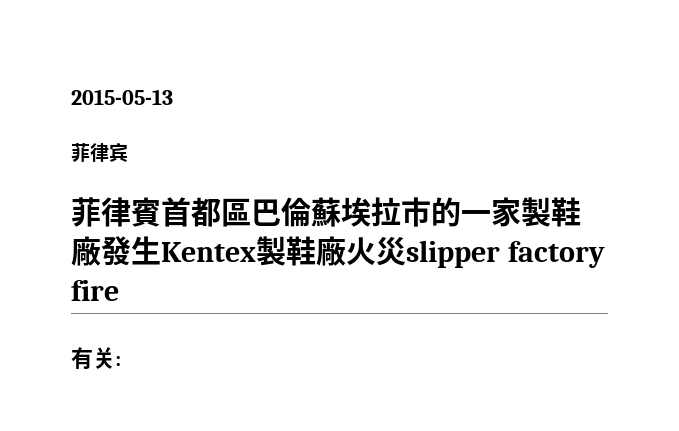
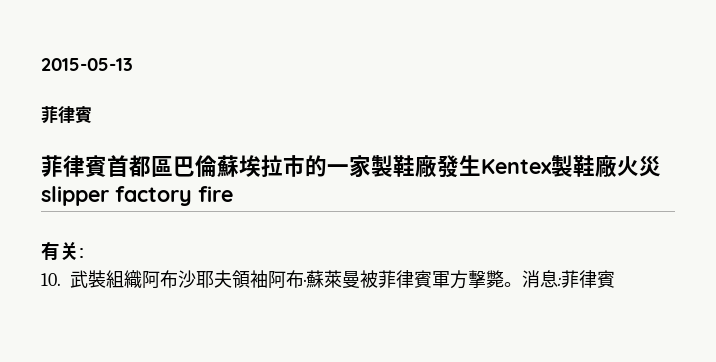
[109,143,128,162] 宾 -> [75,106,92,123] 賓
(121, 361) none -> [41,270,615,289] // 10.武裝組織阿布沙耶夫領袖阿布·蘇萊曼被菲律賓軍方擊斃。消息:菲律賓

